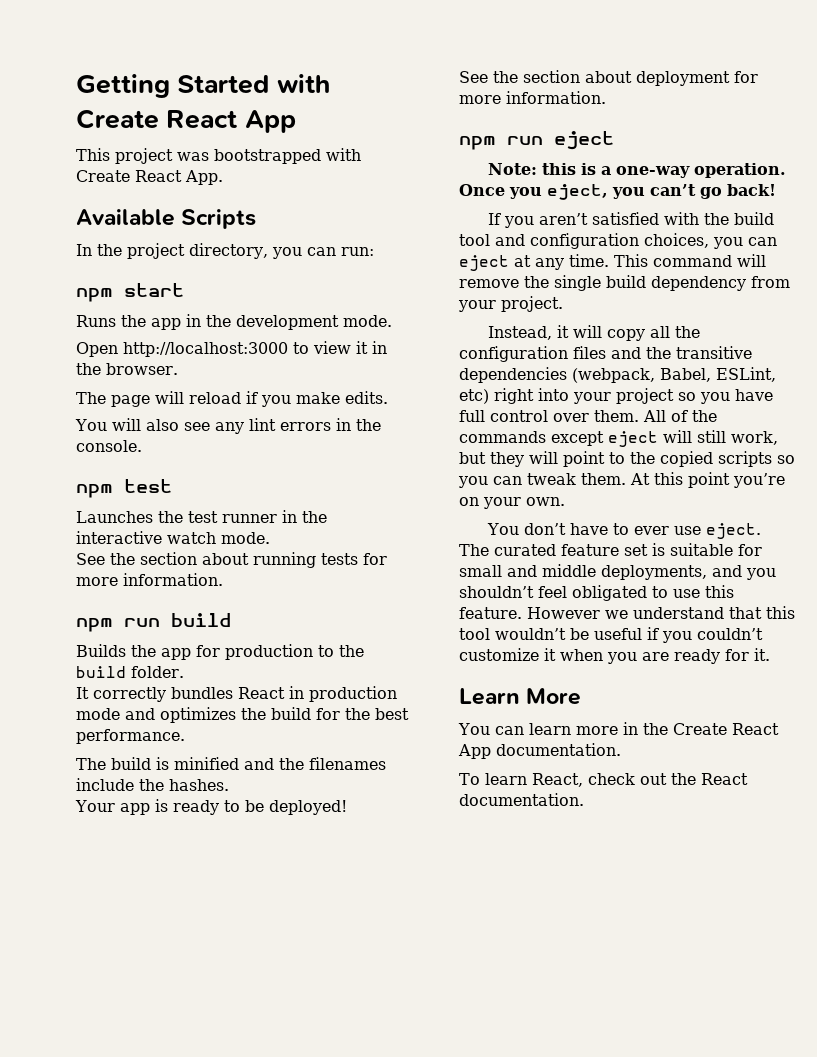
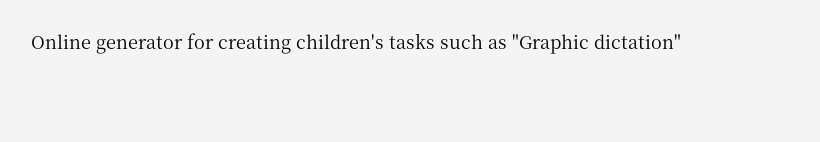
[76,74,330,98] [76,109,296,133] [76,148,361,164] [76,170,223,185] [76,209,257,229] [76,243,374,259] [76,283,184,302] [76,314,392,330] [76,341,387,357] [76,363,178,375] [76,391,388,407] [75,418,381,434] [76,440,142,452] [76,479,172,498] [76,510,327,523] [76,531,270,544] [76,552,387,568] [76,573,223,586] [76,613,231,632] [76,644,364,660] [76,666,184,678] [76,686,397,702] [76,707,409,723] [76,729,185,744] [76,757,386,770] [76,778,229,791] [75,799,347,815] [459,70,758,86] [459,91,606,104] [459,131,614,150] [488,163,787,178] [459,184,776,200] [488,212,775,228] [459,233,777,249] [459,254,766,271] [459,275,790,291] [458,296,563,312] [488,325,701,341] [459,346,752,362] [459,367,776,383] [459,388,773,404] [459,410,717,422] [459,430,778,447] [459,451,795,467] [458,472,785,488] [459,497,565,509] [487,523,762,539] [459,543,762,556] [459,564,776,580] [459,585,734,601] [459,606,795,619] [459,627,763,643] [459,648,770,664] [459,688,582,705] [458,722,779,735] [458,743,621,759] [459,773,748,787] [459,793,584,806] Getting Started with Create React App // This project was bootstrapped with Create React App. // Available Scripts // In the project directory, you can run: // npm start // Runs the app in the development mode. // Open http://localhost:3000 to view it in the browser. // The page will reload if you make edits. // You will also see any lint errors in the console. // npm test // Launches the test runner in the interactive watch mode. // See the section about running tests for more information. // npm run build // Builds the app for production to the build folder. // It correctly bundles React in production mode and optimizes the build for the best performance. // The build is minified and the filenames include the hashes. // Your app is ready to be deployed! // See the section about deployment for more information. // npm run eject // Note: this is a one-way operation. Once you eject, you can’t go back! // If you aren’t satisfied with the build tool and configuration choices, you can eject at any time. This command will remove the single build dependency from your project. // Instead, it will copy all the configuration files and the transitive dependencies (webpack, Babel, ESLint, etc) right into your project so you have full control over them. All of the commands except eject will still work, but they will point to the copied scripts so you can tweak them. At this point you’re on your own. // You don’t have to ever use eject. The curated feature set is suitable for small and middle deployments, and you shouldn’t feel obligated to use this feature. However we understand that this tool wouldn’t be useful if you couldn’t customize it when you are ready for it. // Learn More // You can learn more in the Create React App documentation. // To learn React, check out the React documentation. -> [31,33,681,54] Online generator for creating children's tasks such as "Graphic dictation"

